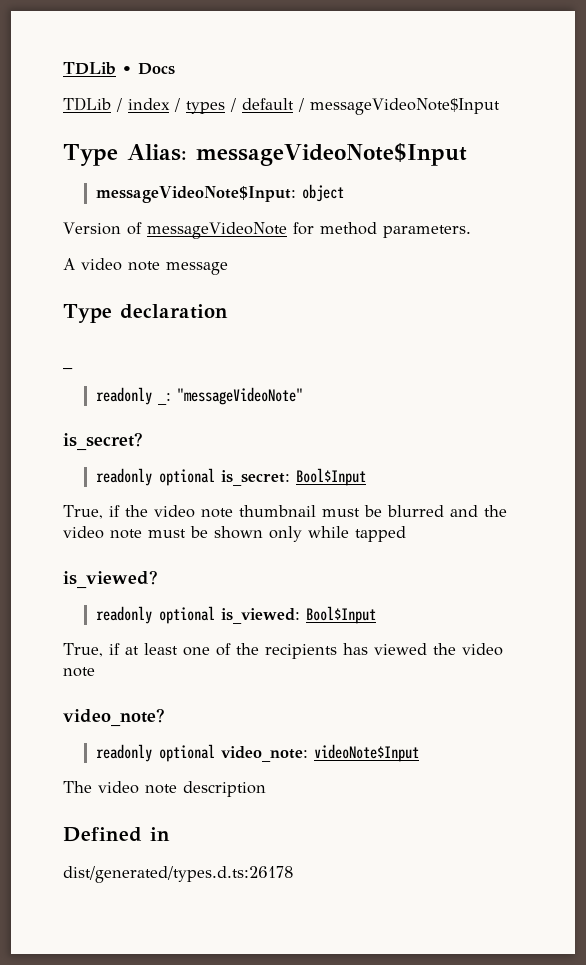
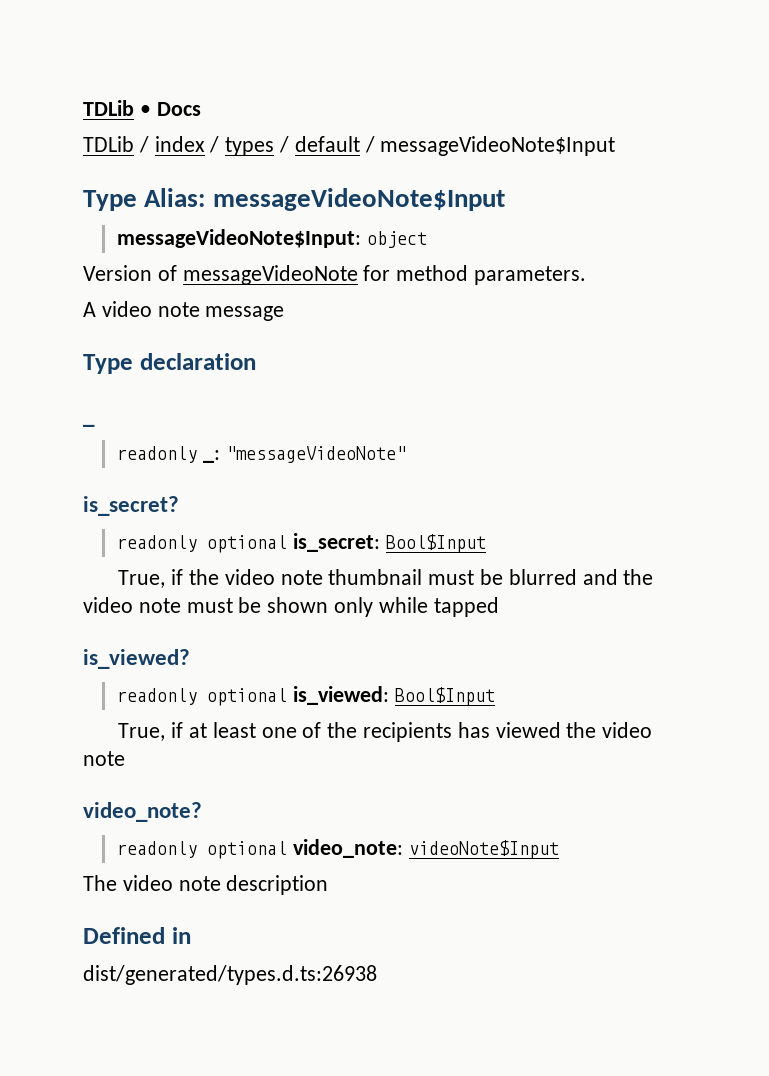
[63,866,293,883] dist/generated/types.d.ts:26178 -> [83,965,377,985] dist/generated/types.d.ts:26938

